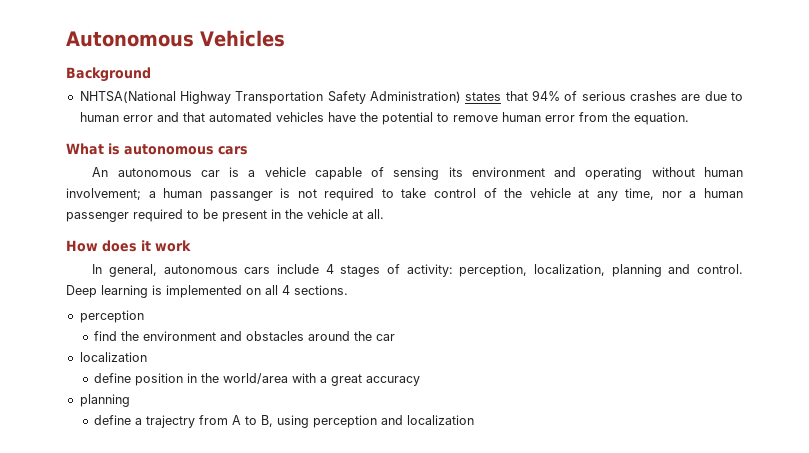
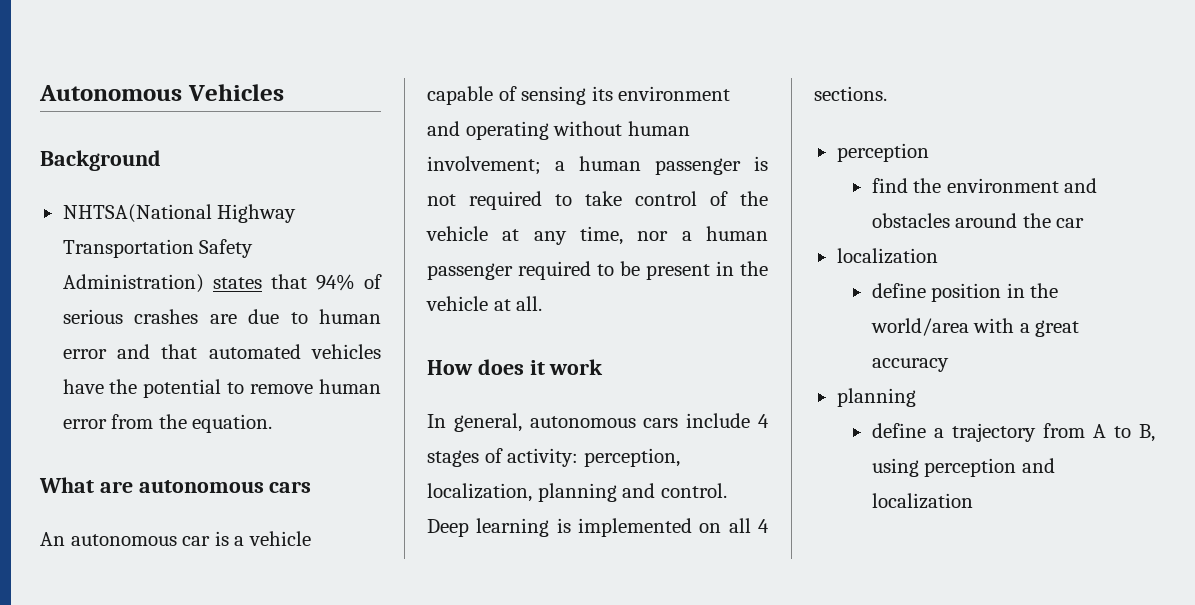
[108,143,120,155] is -> [99,481,133,493] are
[209,191,273,201] passanger -> [655,158,741,175] passenger
[145,415,195,428] trajectry -> [951,423,1036,442] trajectory

